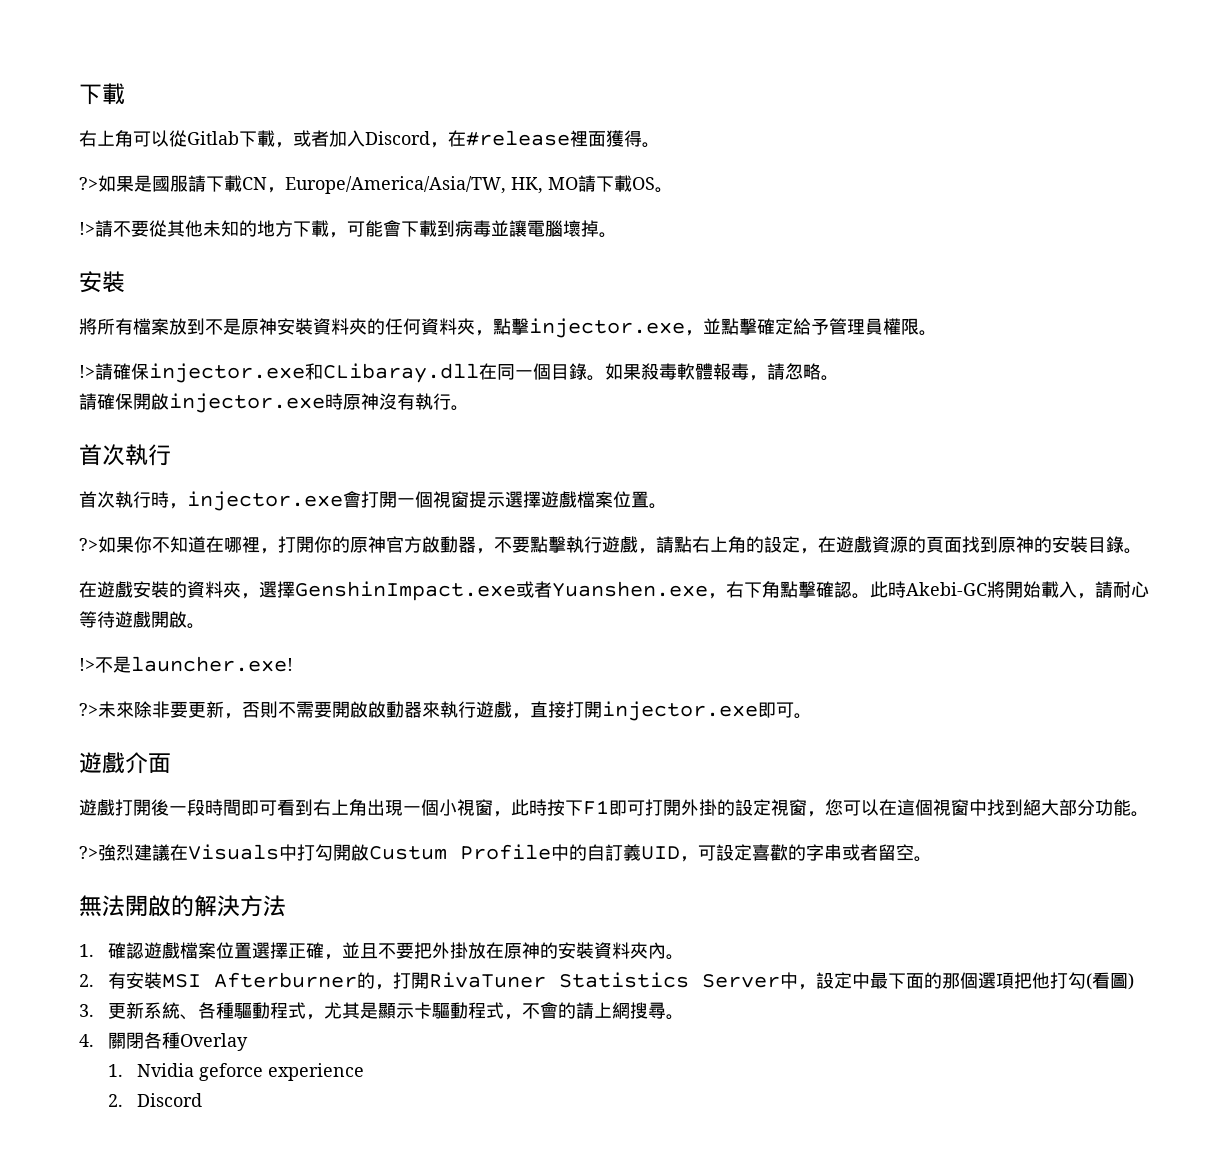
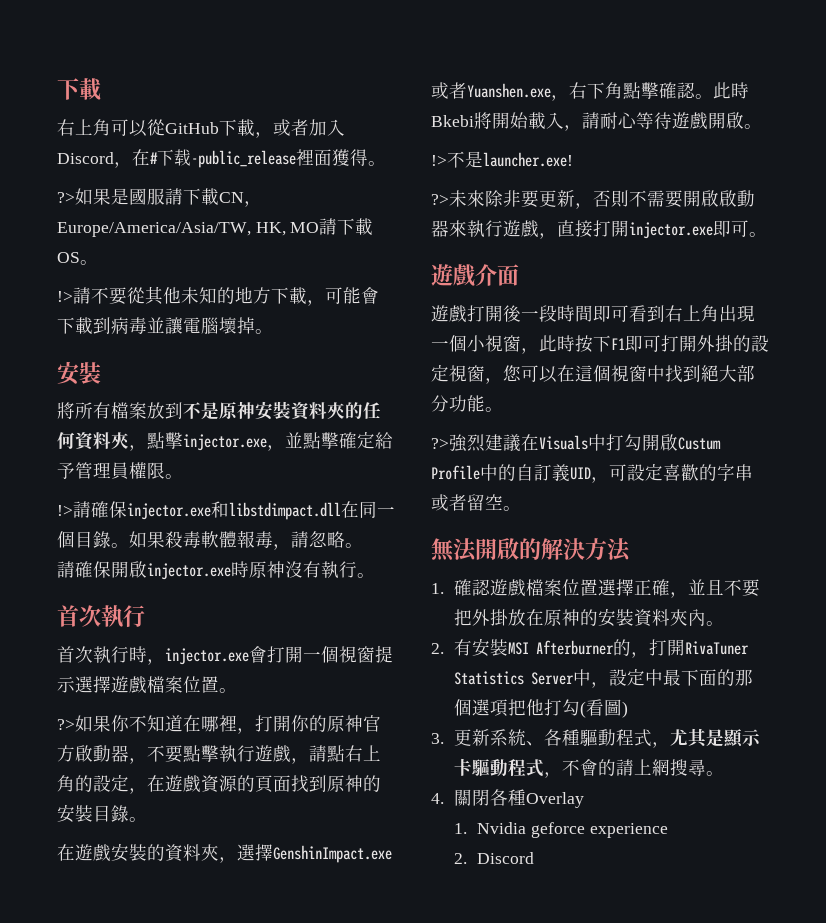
[187,131,239,145] Gitlab -> [165,122,219,134] GitHub
[466,130,570,146] #release -> [150,149,296,168] #下载-public_release
[323,363,479,383] CLibaray.dll -> [229,502,341,520] libstdimpact.dll
[906,582,987,596] Akebi-GC -> [431,115,474,127] Bkebi

